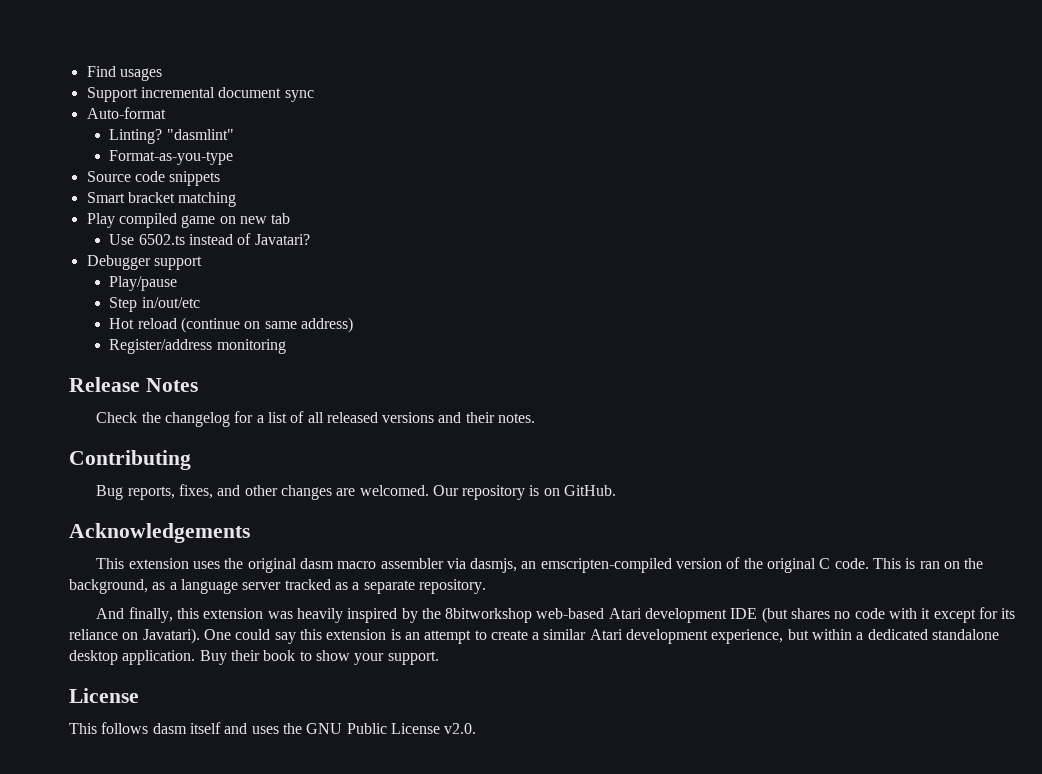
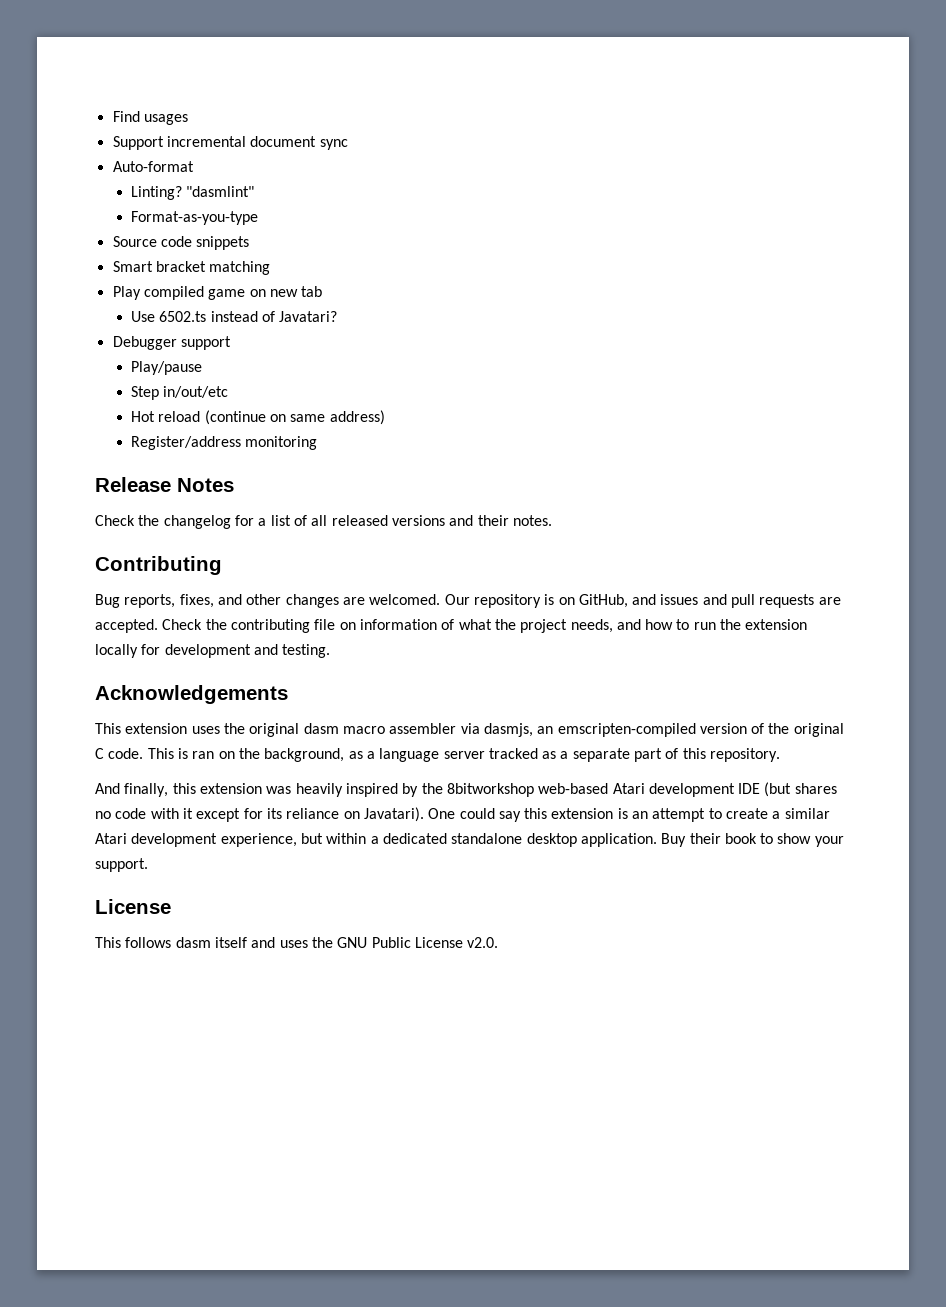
[564,485,617,496] GitHub. -> [578,594,841,608] [95,619,808,633] [95,644,331,658] GitHub, and issues and pull requests are accepted. Check the contributing file on information of what the project needs, and how to run the extension locally for development and testing.
(415, 587) none -> [634,748,706,762] part of this

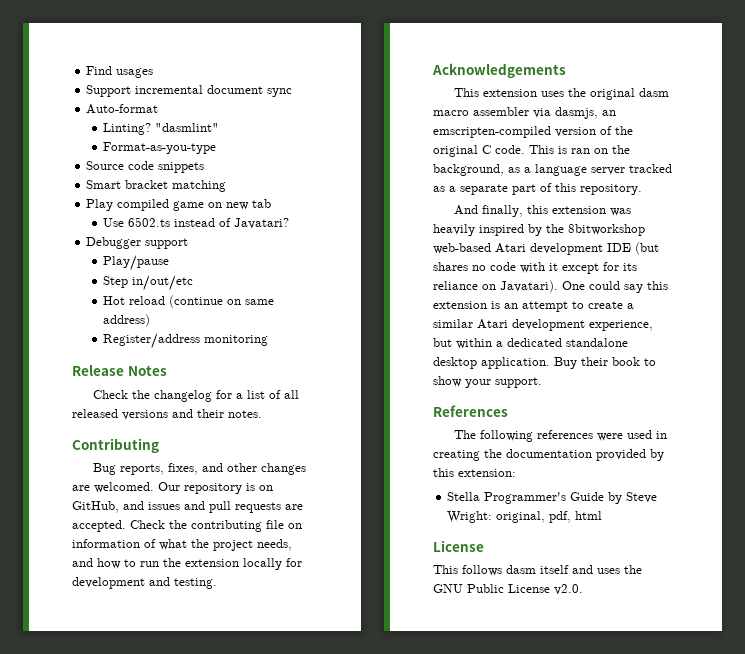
(148, 865) none -> [433,405,508,417] [453,430,667,442] [433,449,664,461] [433,468,516,477] [447,492,658,504] [447,511,603,523] // References // The following references were used in creating the documentation provided by this extension: // Stella Programmer's Guide by Steve Wright: original, pdf, html

